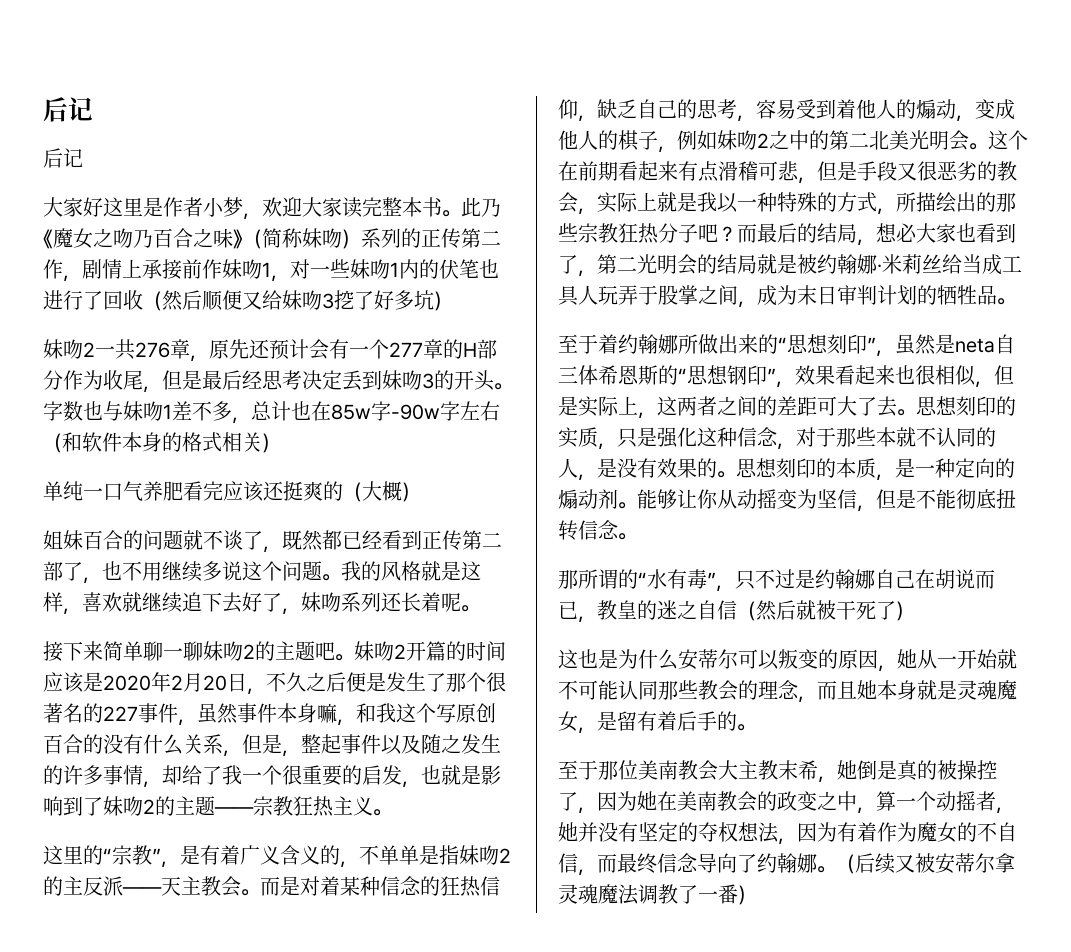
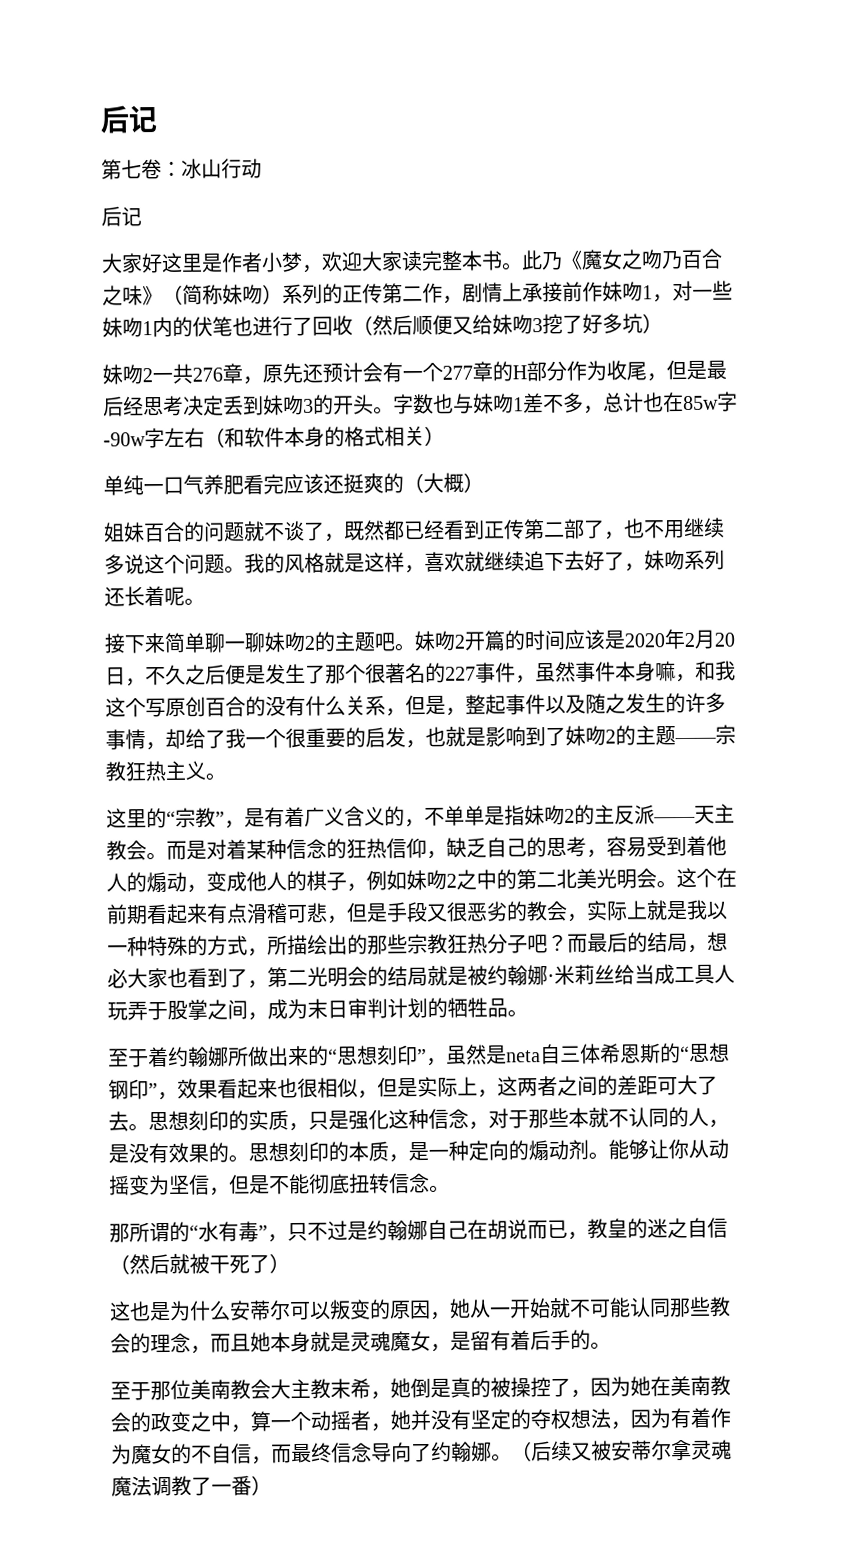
[43,97,93,122] 后记 -> [100,105,158,134] [101,158,262,180] 后记 // 第七卷：冰山行动

